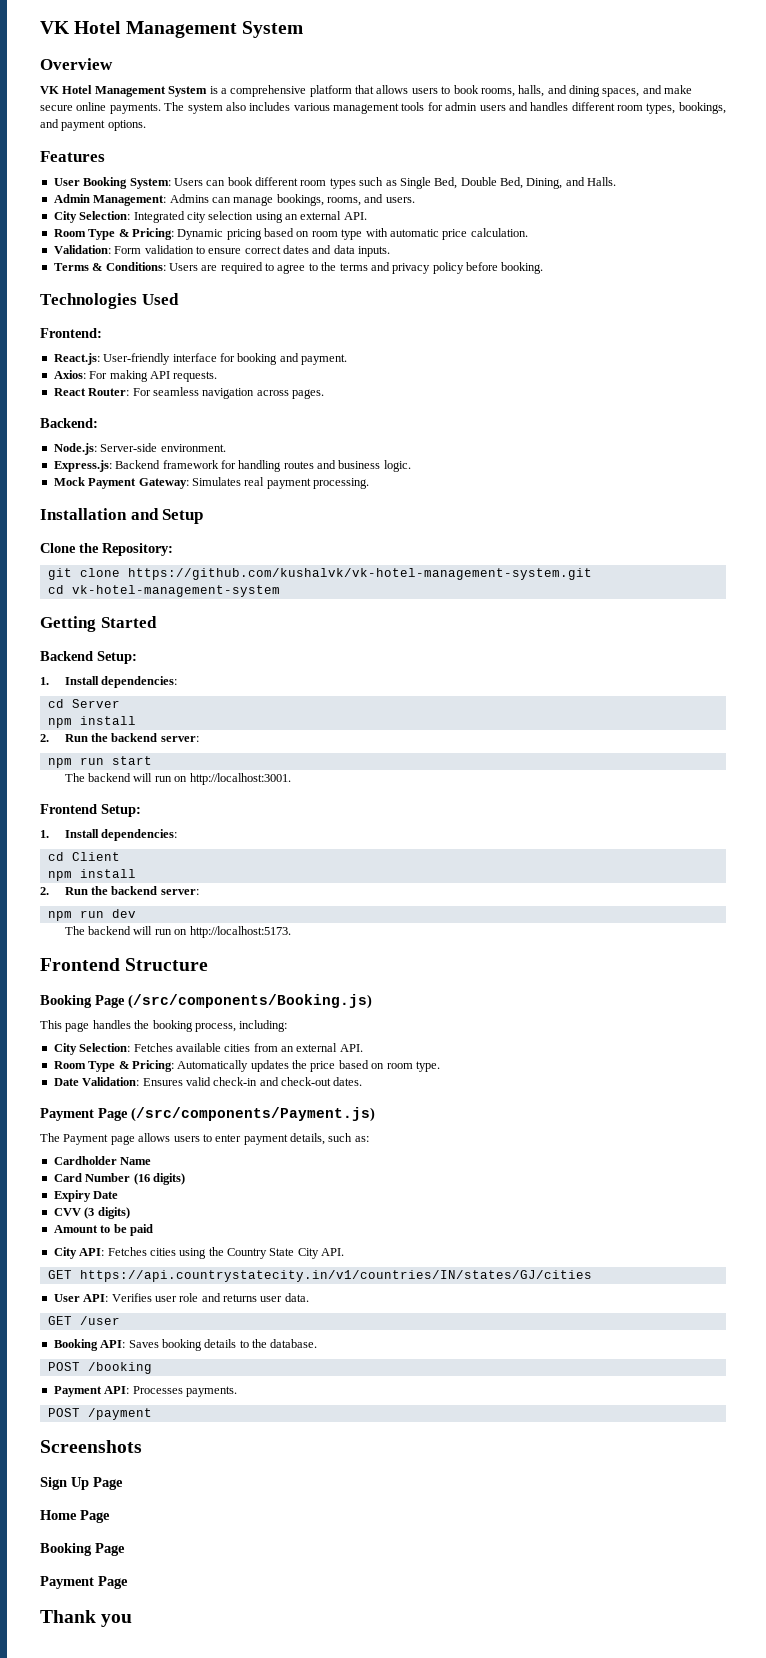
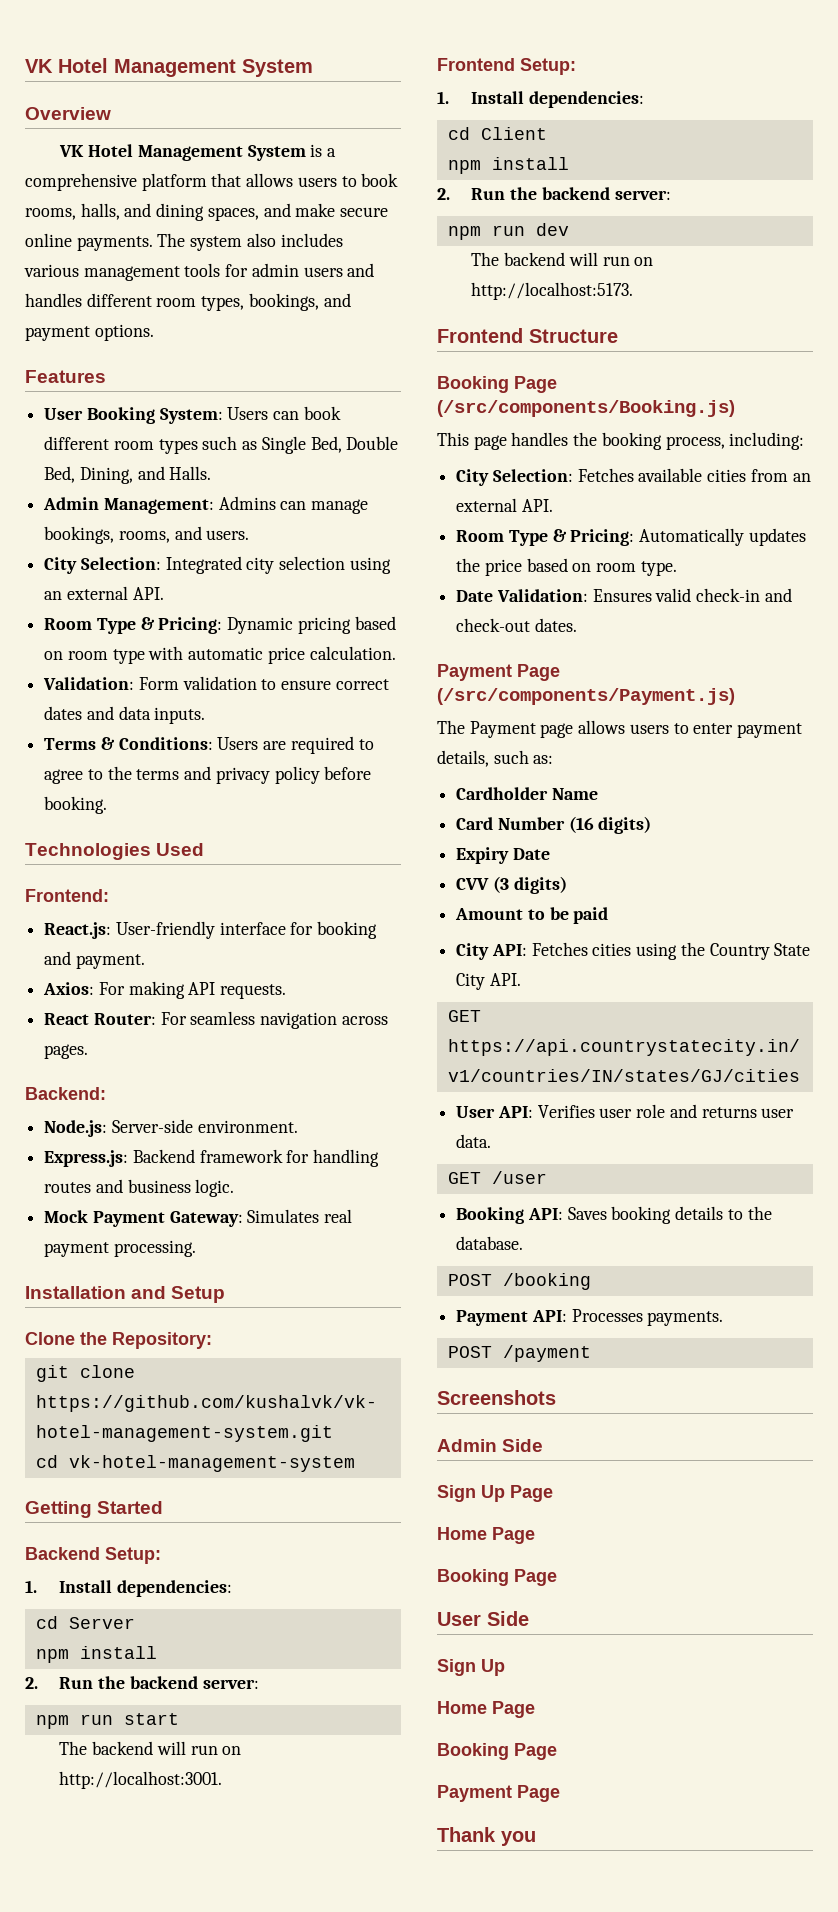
(142, 1446) none -> [437,1439,544,1452] // Admin Side
(125, 1549) none -> [437,1611,529,1626] [437,1659,505,1676] [437,1701,535,1718] [437,1743,557,1760] // User Side // Sign Up // Home Page // Booking Page

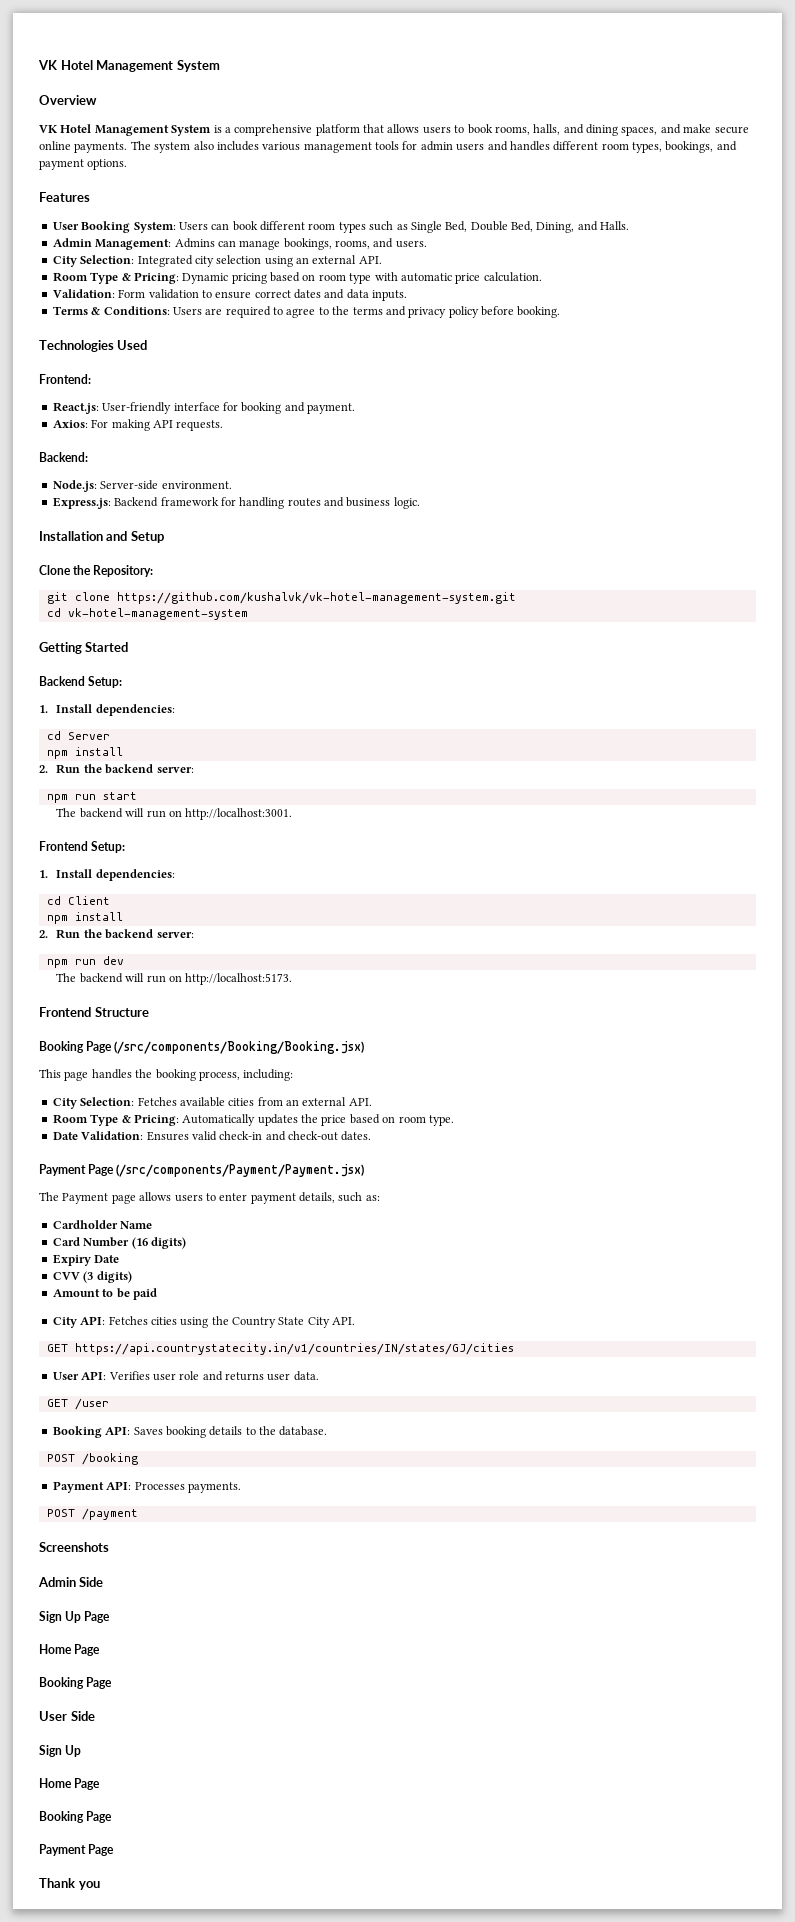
[44,1011,388,1029] [44,1044,89,1059] // React Router: For seamless navigation across pages. -> (224, 425) none
[44,1209,353,1227] [44,1240,196,1257] // Mock Payment Gateway: Simulates real payment processing. -> (420, 503) none
[437,400,735,417] (/src/components/Booking.js) -> [114,1041,365,1054] (/src/components/Booking/Booking.jsx)
[437,688,735,705] (/src/components/Payment.js) -> [116,1164,365,1177] (/src/components/Payment/Payment.jsx)

